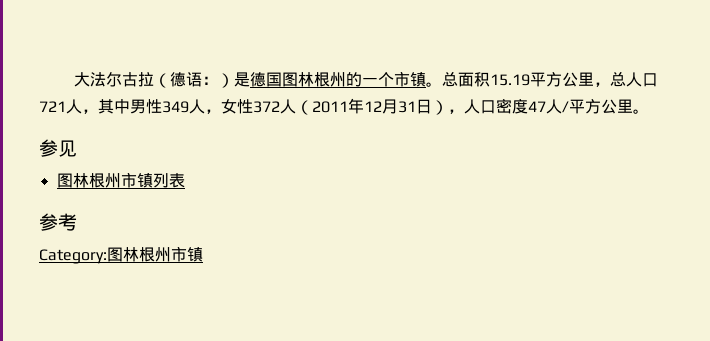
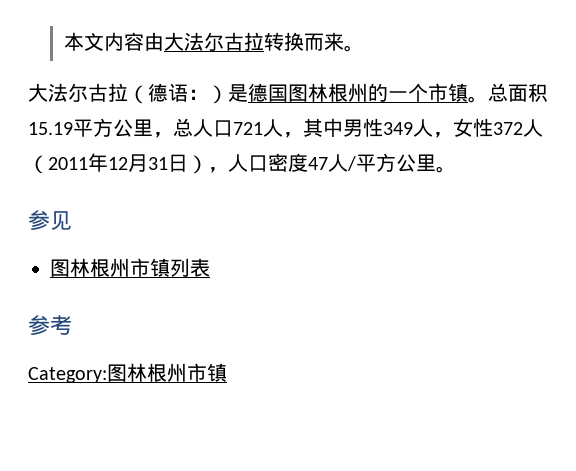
(73, 79) none -> [63,32,364,52] 本文内容由大法尔古拉转换而来。 //

